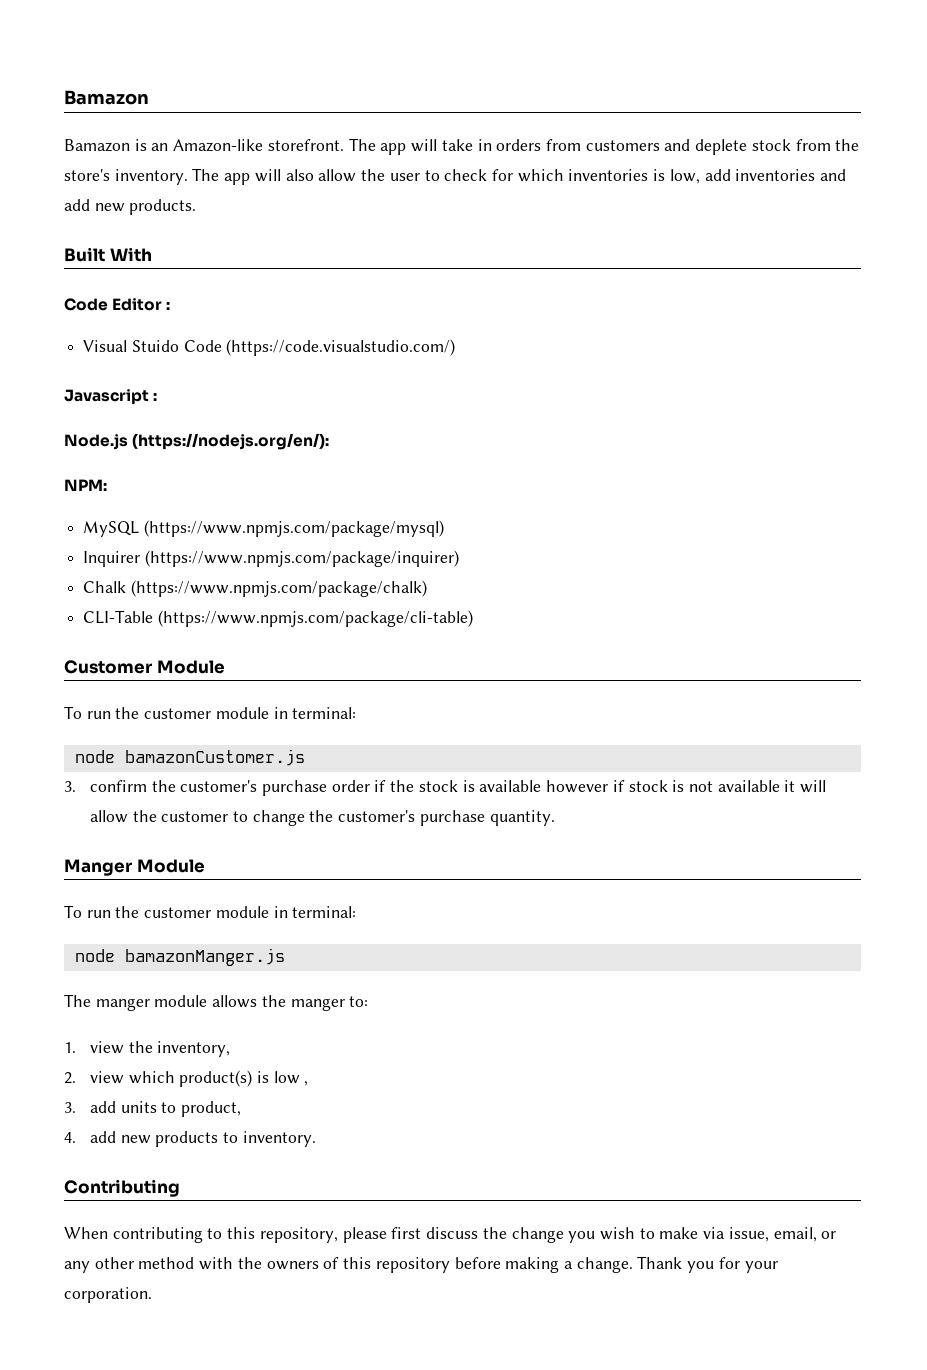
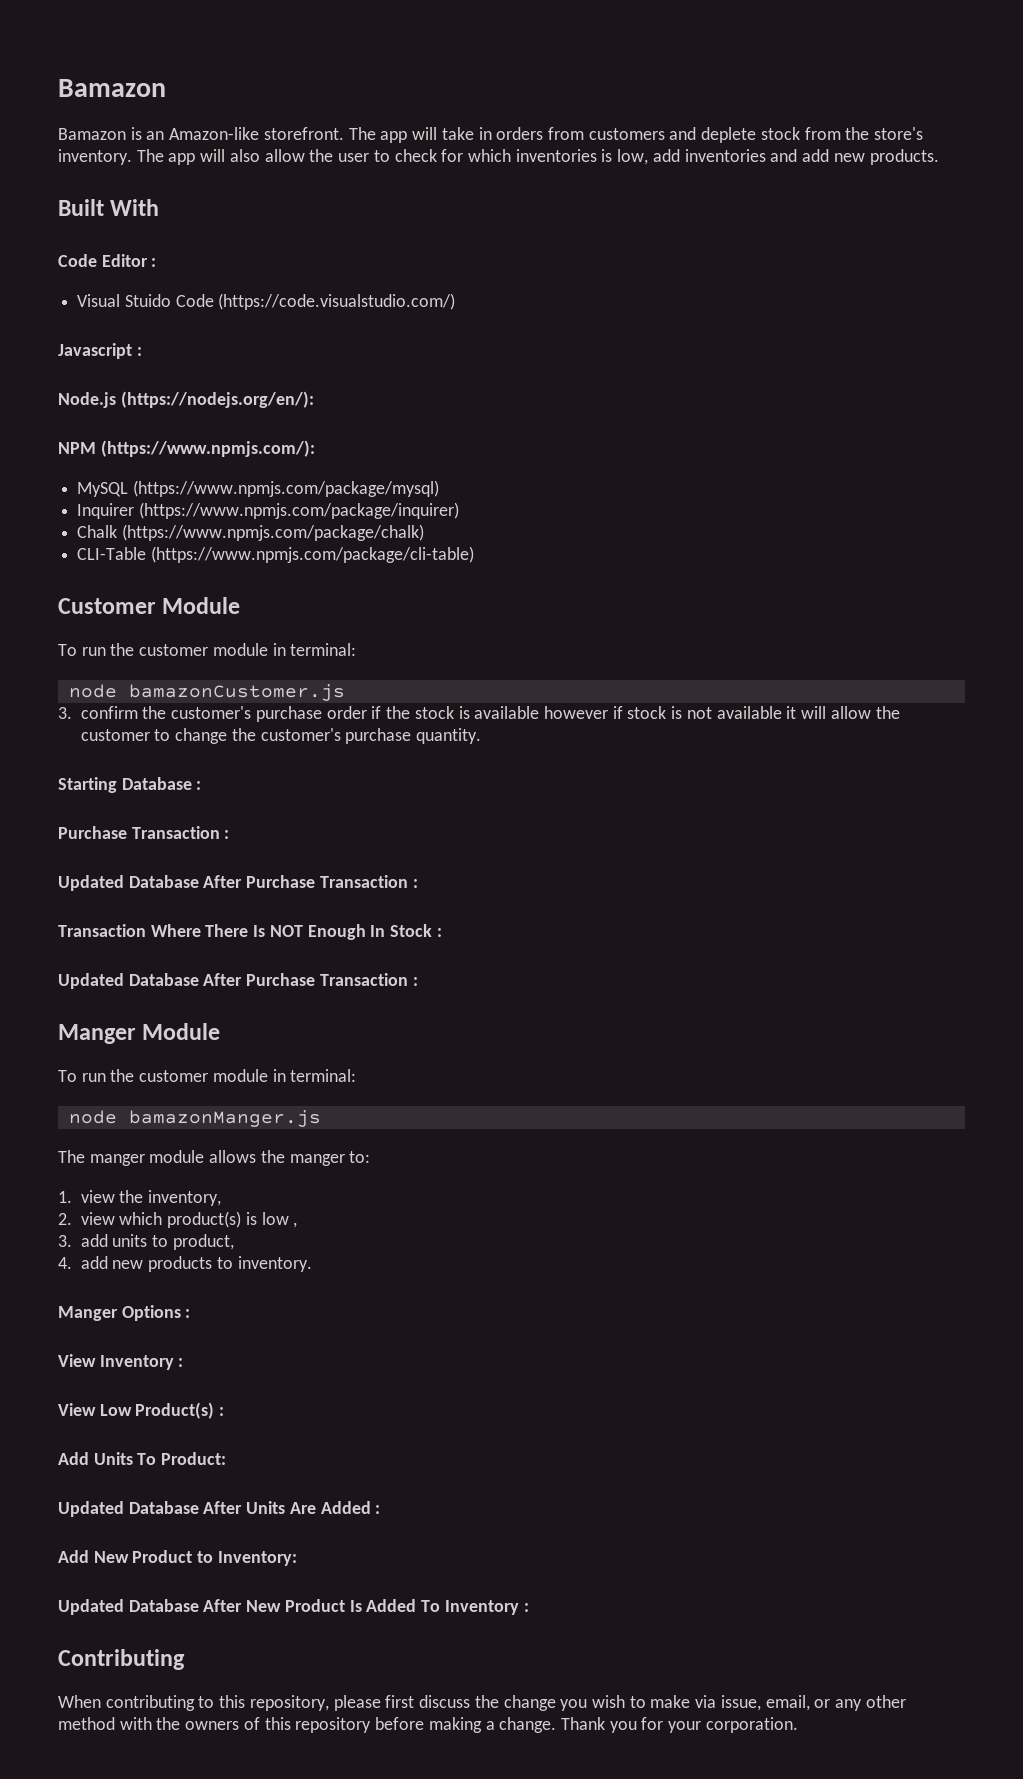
[64,479,107,491] NPM: -> [58,440,315,457] NPM (https://www.npmjs.com/):
(555, 818) none -> [58,777,202,793] [58,826,230,839] [58,875,418,891] [58,924,442,940] [58,973,418,989] // Starting Database : // Purchase Transaction : // Updated Database After Purchase Transaction : // Transaction Where There Is NOT Enough In Stock : // Updated Database After Purchase Transaction :
(316, 1139) none -> [58,1305,191,1321] [58,1354,184,1370] [58,1402,225,1419] [58,1452,227,1465] [58,1501,381,1517] [58,1550,297,1566] [58,1599,529,1615] // Manger Options : // View Inventory : // View Low Product(s) : // Add Units To Product: // Updated Database After Units Are Added : // Add New Product to Inventory: // Updated Database After New Product Is Added To Inventory :

